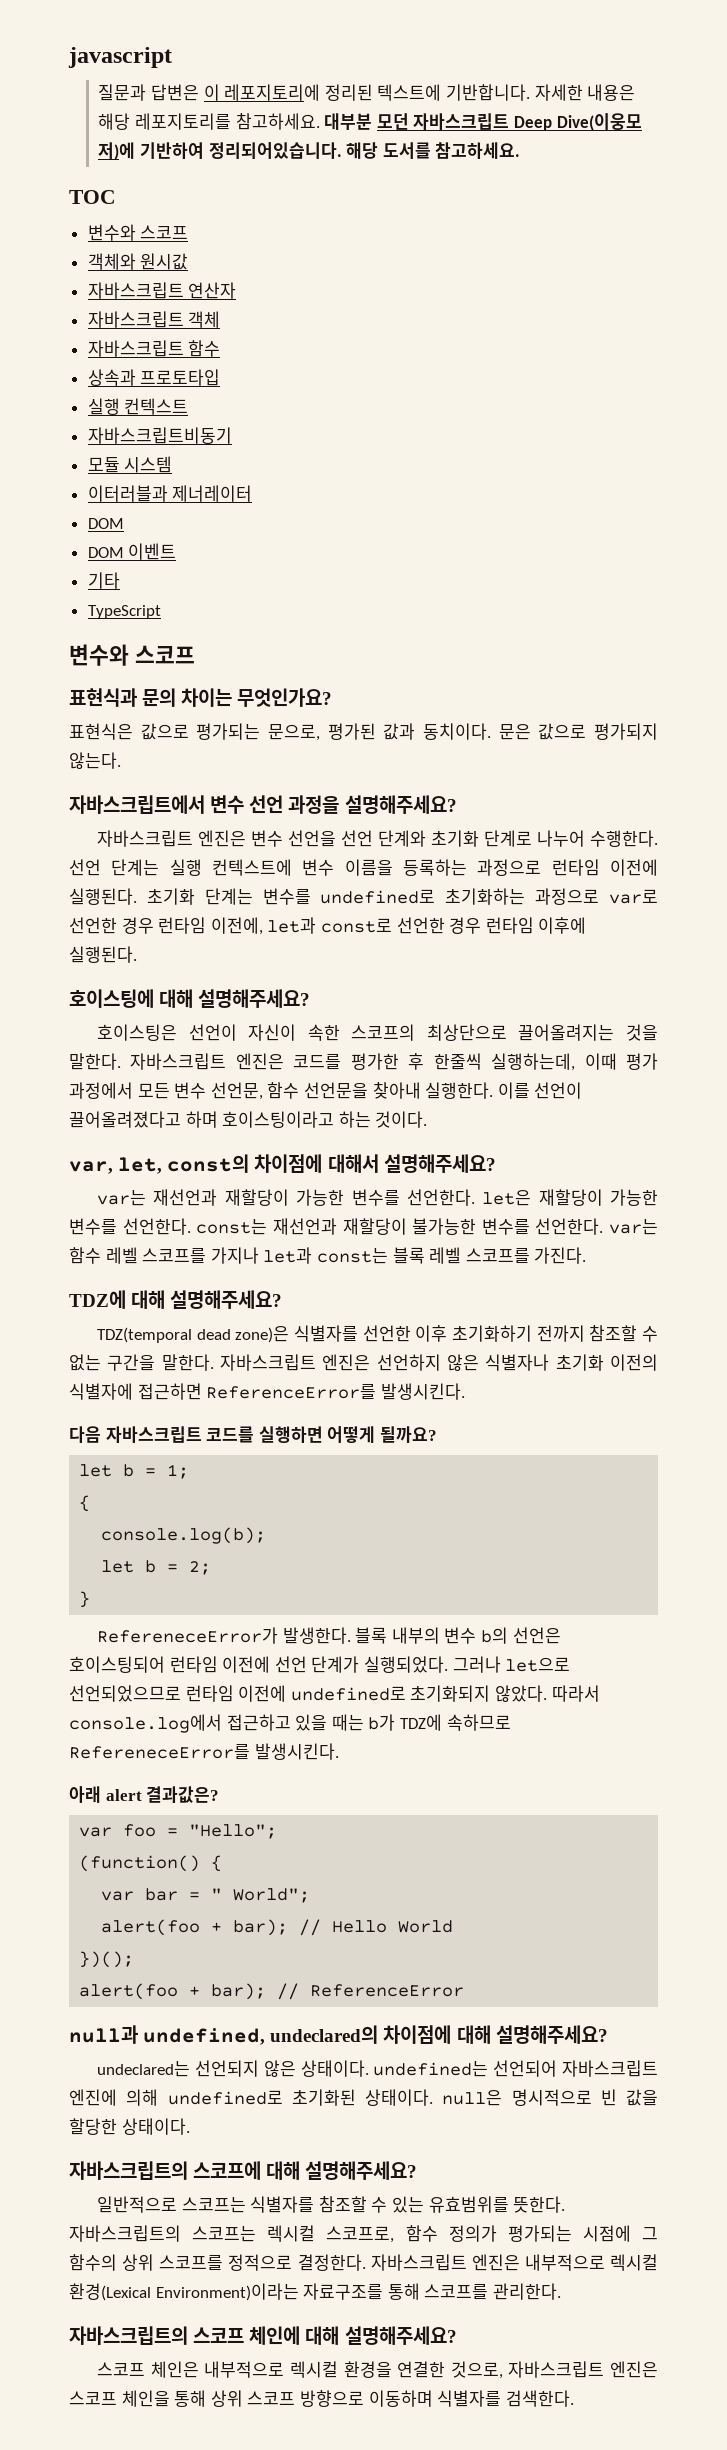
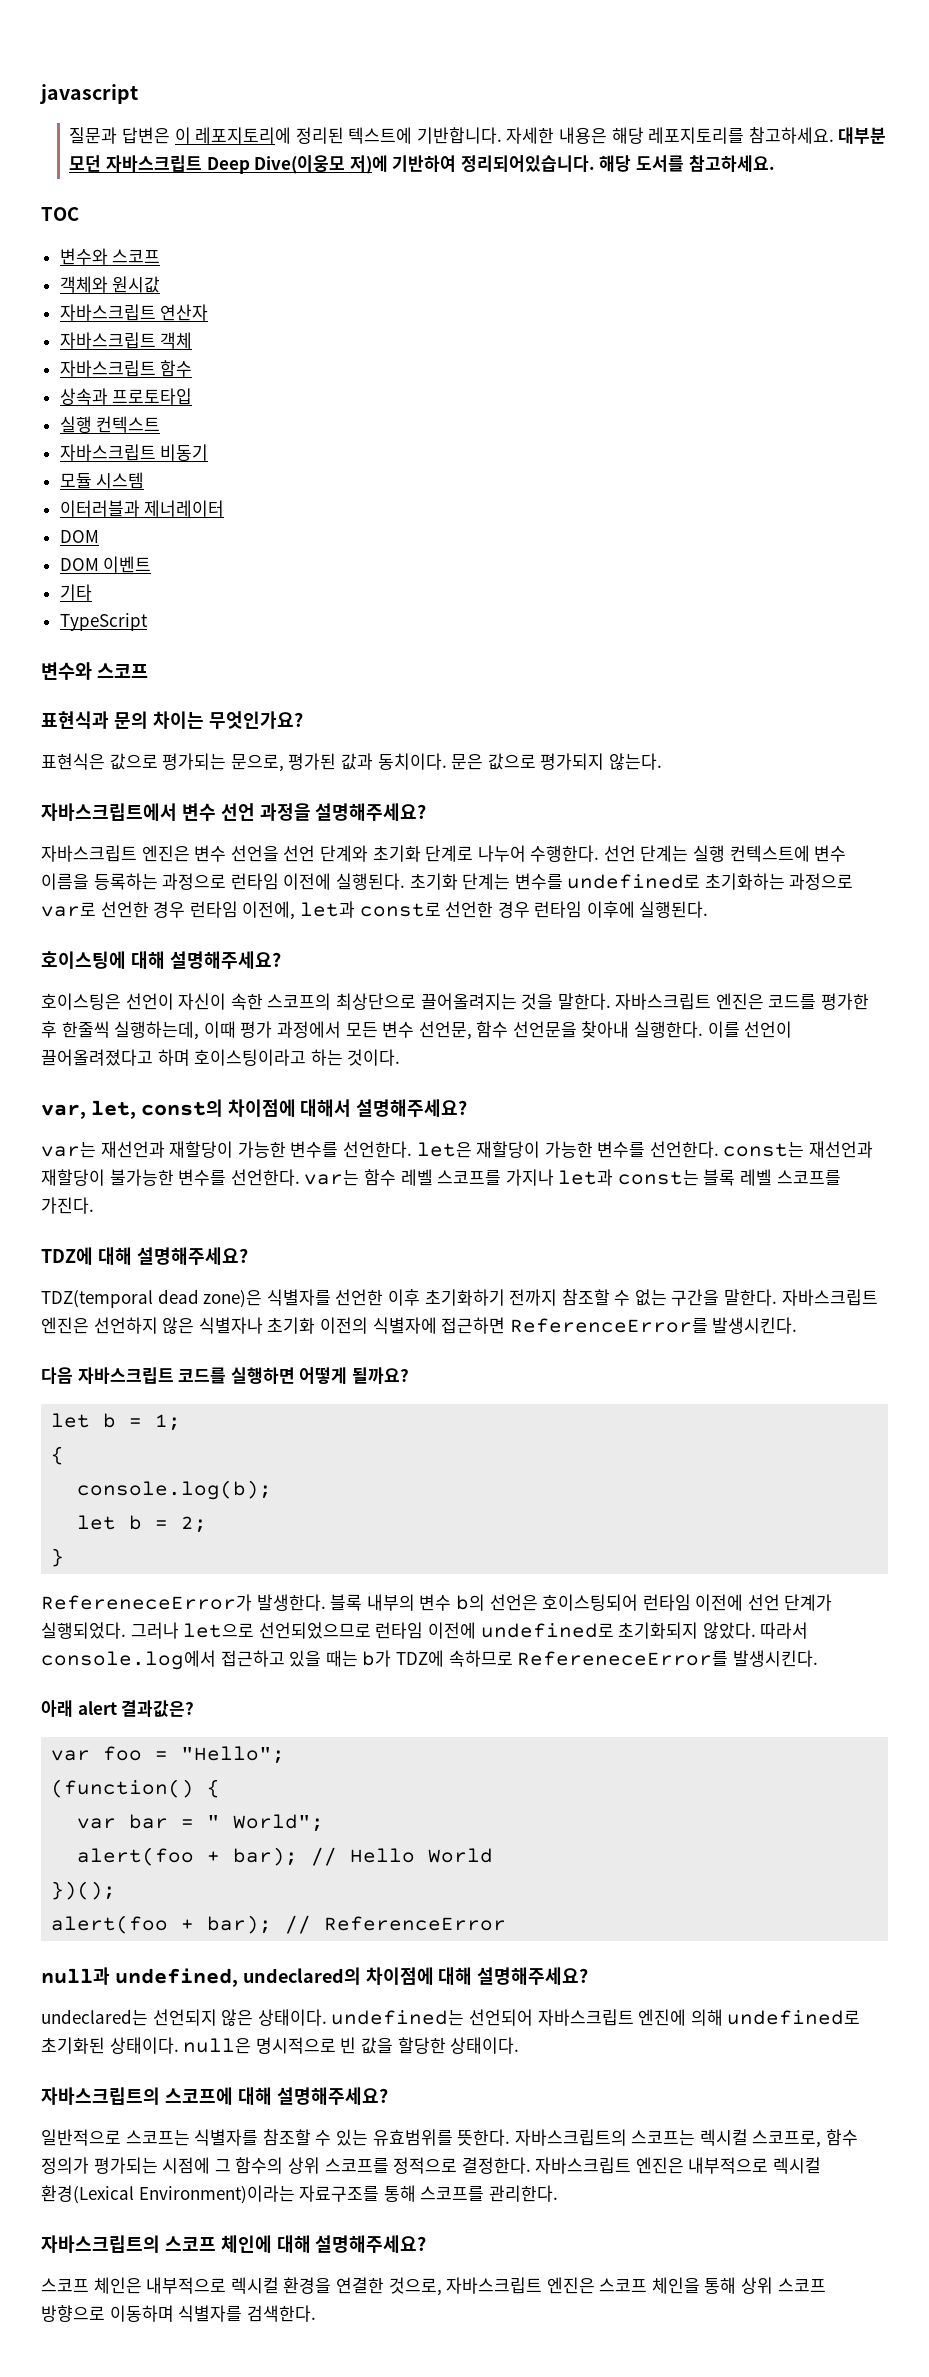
[87,427,232,444] 자바스크립트비동기 -> [59,444,209,461] 자바스크립트 비동기

